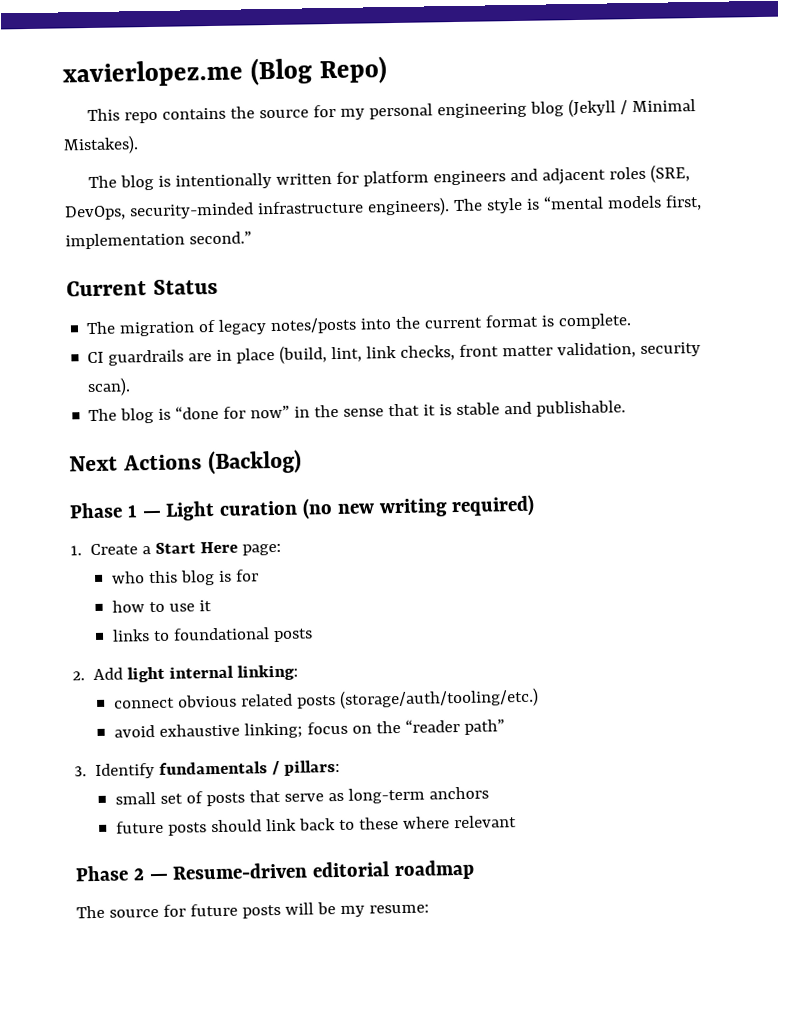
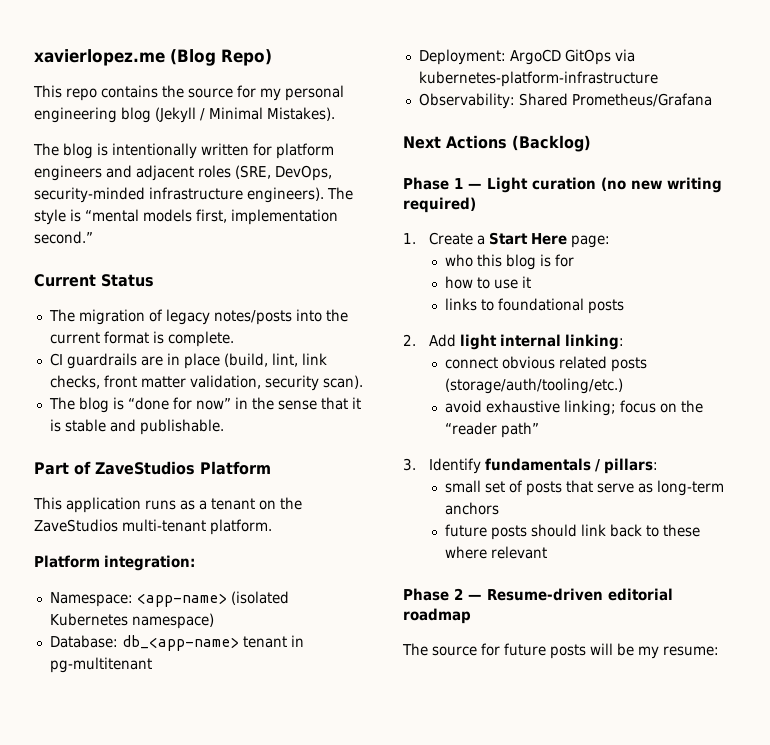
(627, 408) none -> [34,461,271,475] [33,497,302,513] [34,519,272,535] [34,555,195,571] [49,591,289,607] [49,613,214,629] [49,635,304,651] [49,657,152,673] [418,49,635,65] [418,71,658,87] [418,93,712,109] // Part of ZaveStudios Platform // This application runs as a tenant on the ZaveStudios multi-tenant platform. // Platform integration: // Namespace: <app-name> (isolated Kubernetes namespace) // Database: db_<app-name> tenant in pg-multitenant // Deployment: ArgoCD GitOps via kubernetes-platform-infrastructure // Observability: Shared Prometheus/Grafana

